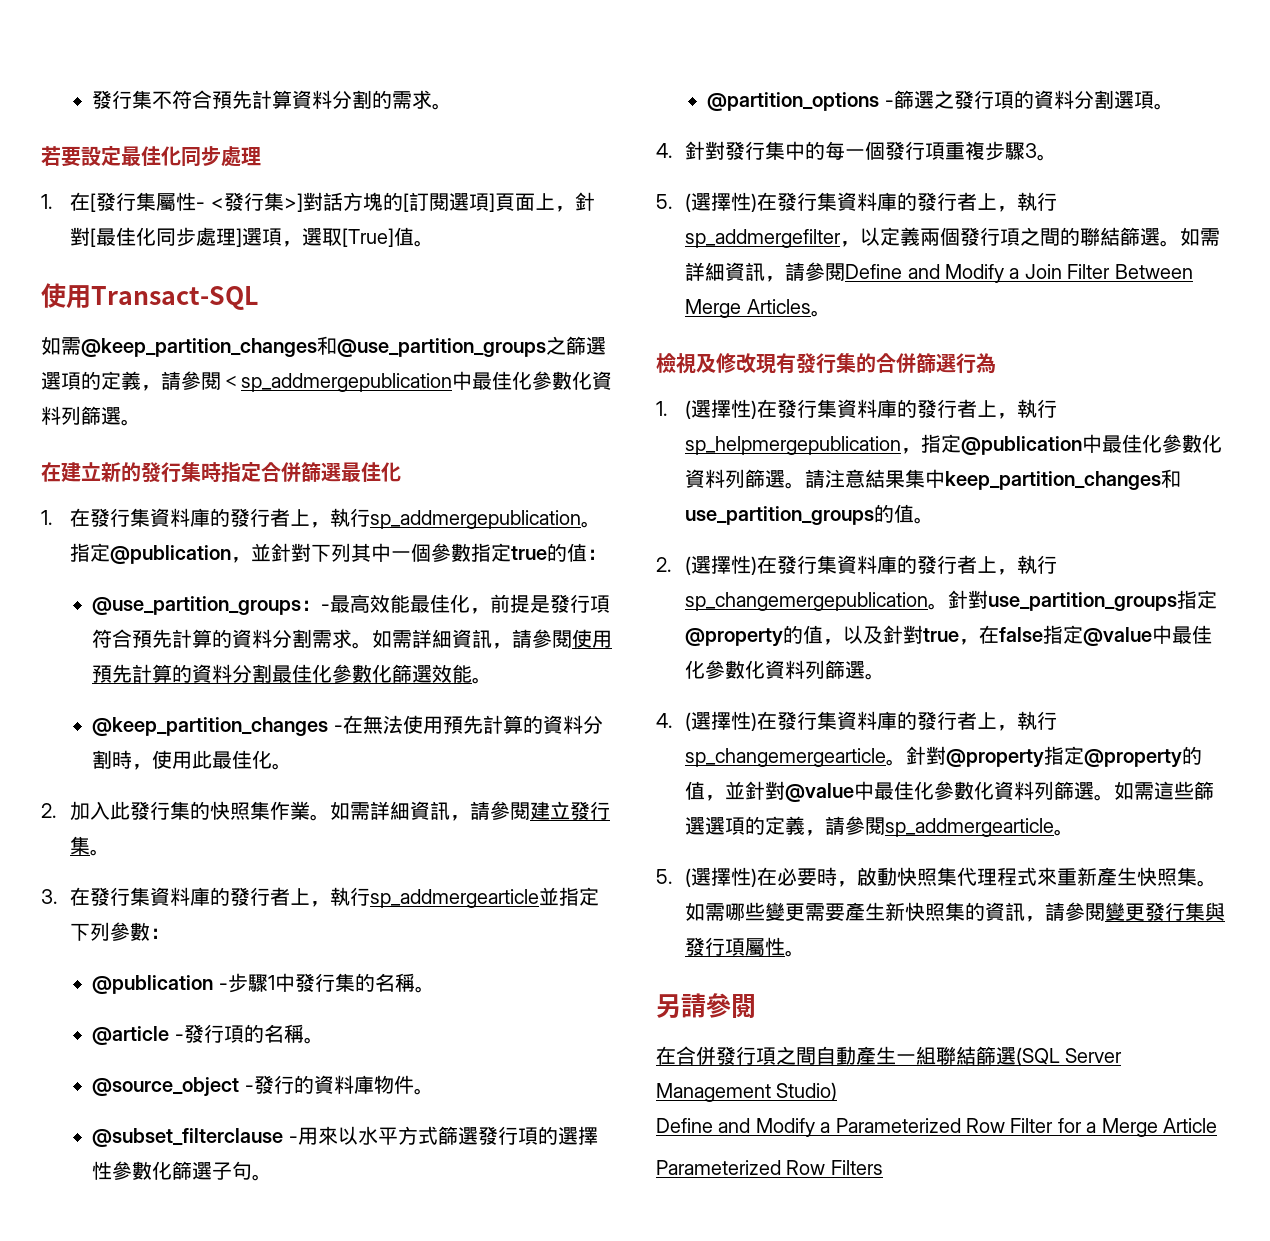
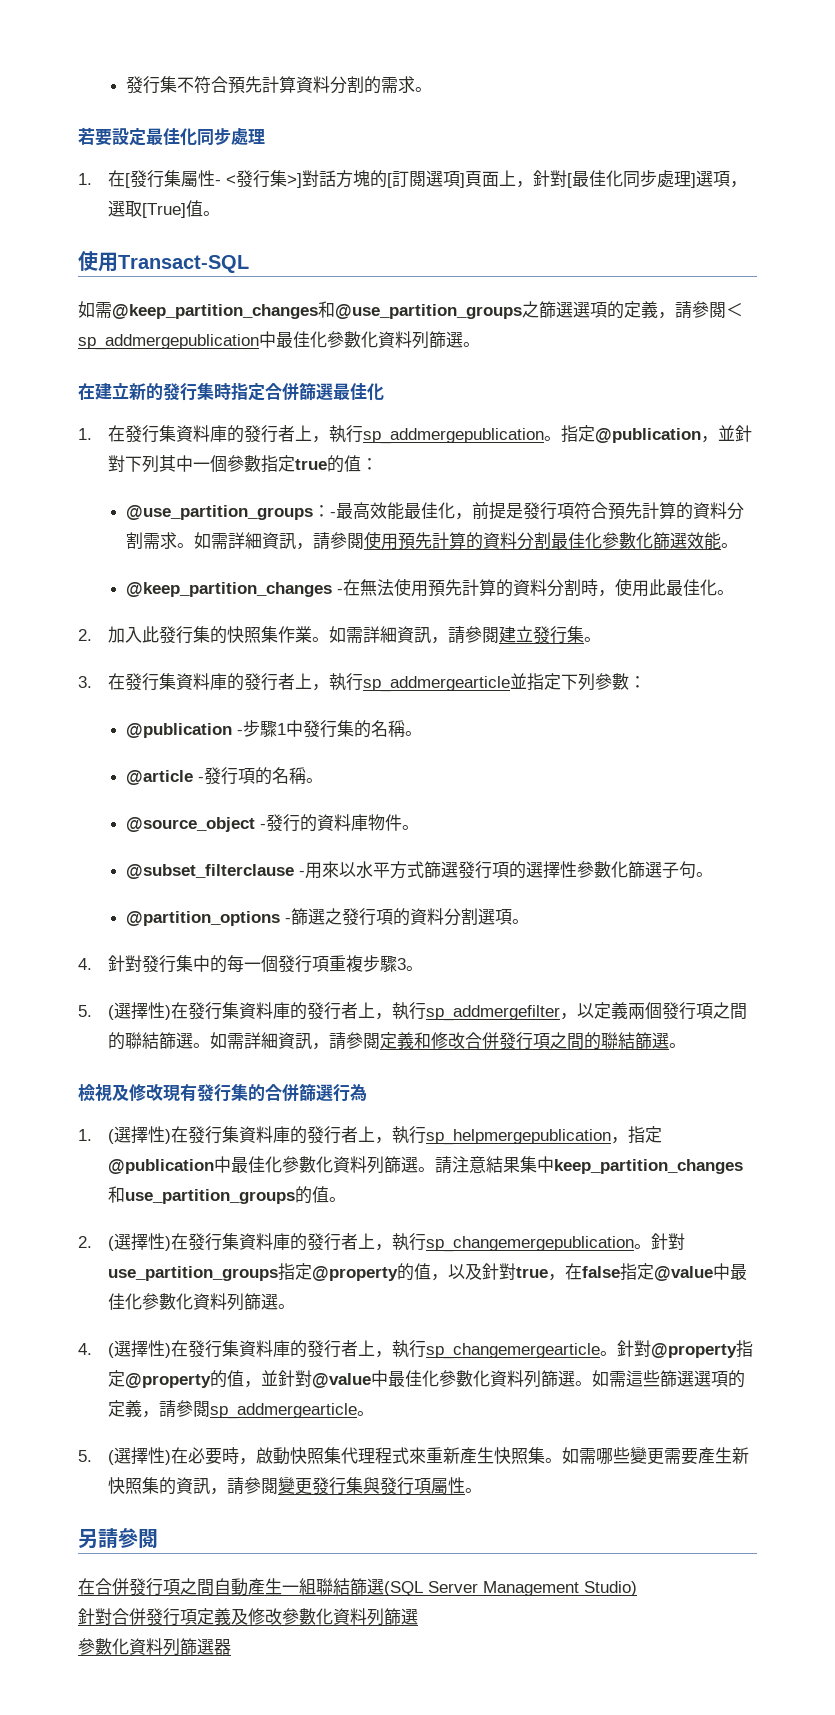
[845,264,1193,283] [685,299,811,318] Define and Modify a Join Filter Between Merge Articles -> [379,1032,669,1050] 定義和修改合併發行項之間的聯結篩選
[656,1118,1217,1137] [656,1160,883,1175] Define and Modify a Parameterized Row Filter for a Merge Article // Parameterized Row Filters -> [78,1608,418,1626] [78,1638,231,1656] 針對合併發行項定義及修改參數化資料列篩選 // 參數化資料列篩選器

